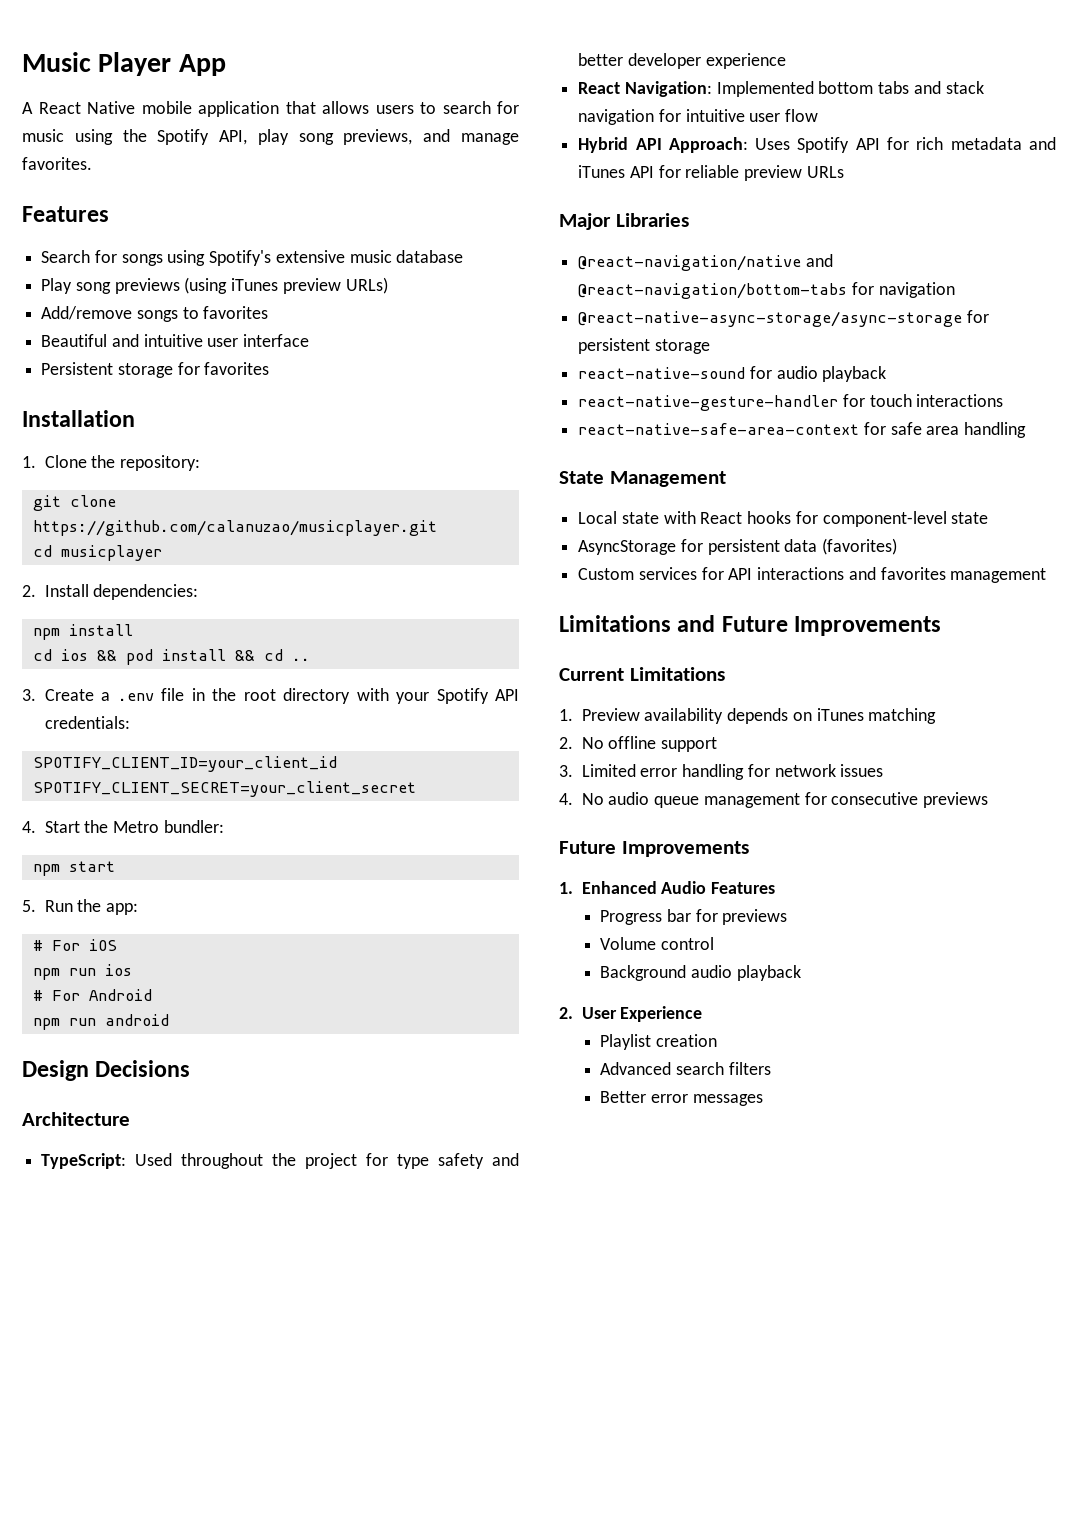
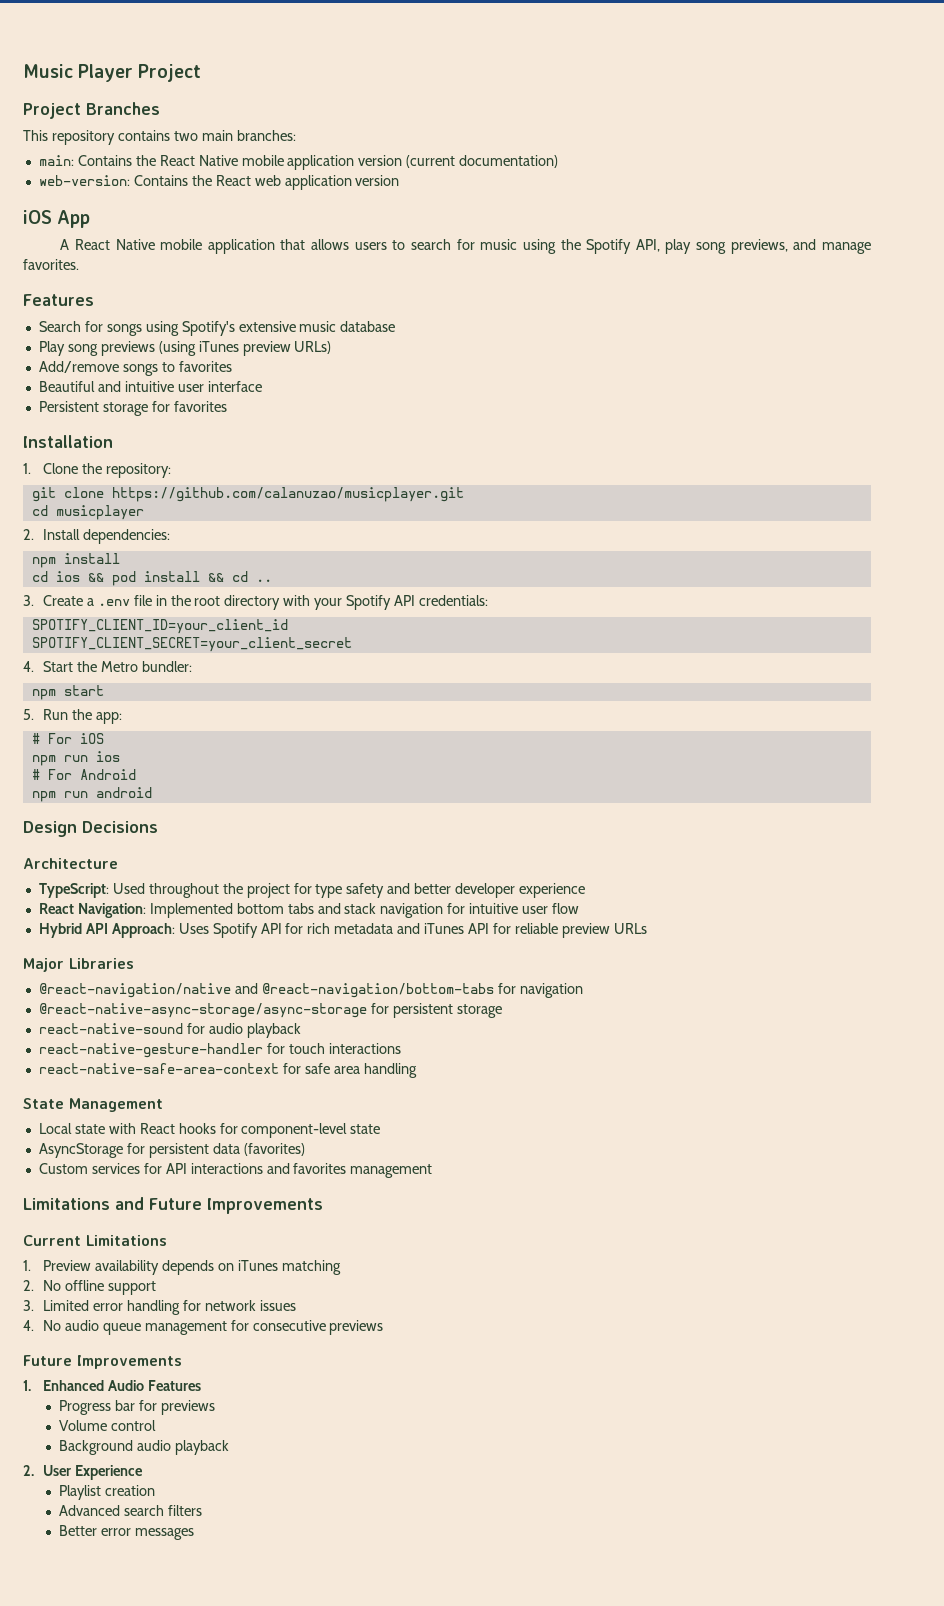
(172, 64) none -> [138,64,202,82] [23,102,160,119] [23,130,296,145] [38,155,559,170] [38,175,400,190] [23,210,52,224] Project // Project Branches // This repository contains two main branches: // main: Contains the React Native mobile application version (current documentation) // web-version: Contains the React web application version // iOS

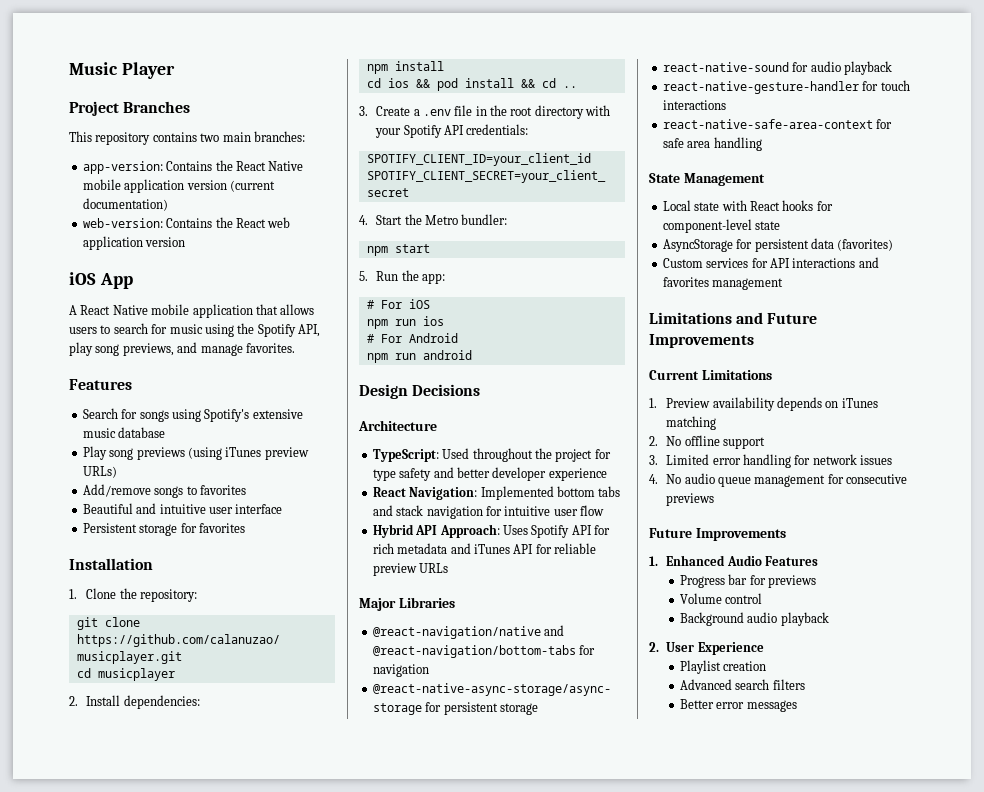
[138,64,202,82] Project -> (175, 70) none
[38,155,74,166] main: -> [82,161,163,174] app-version:

